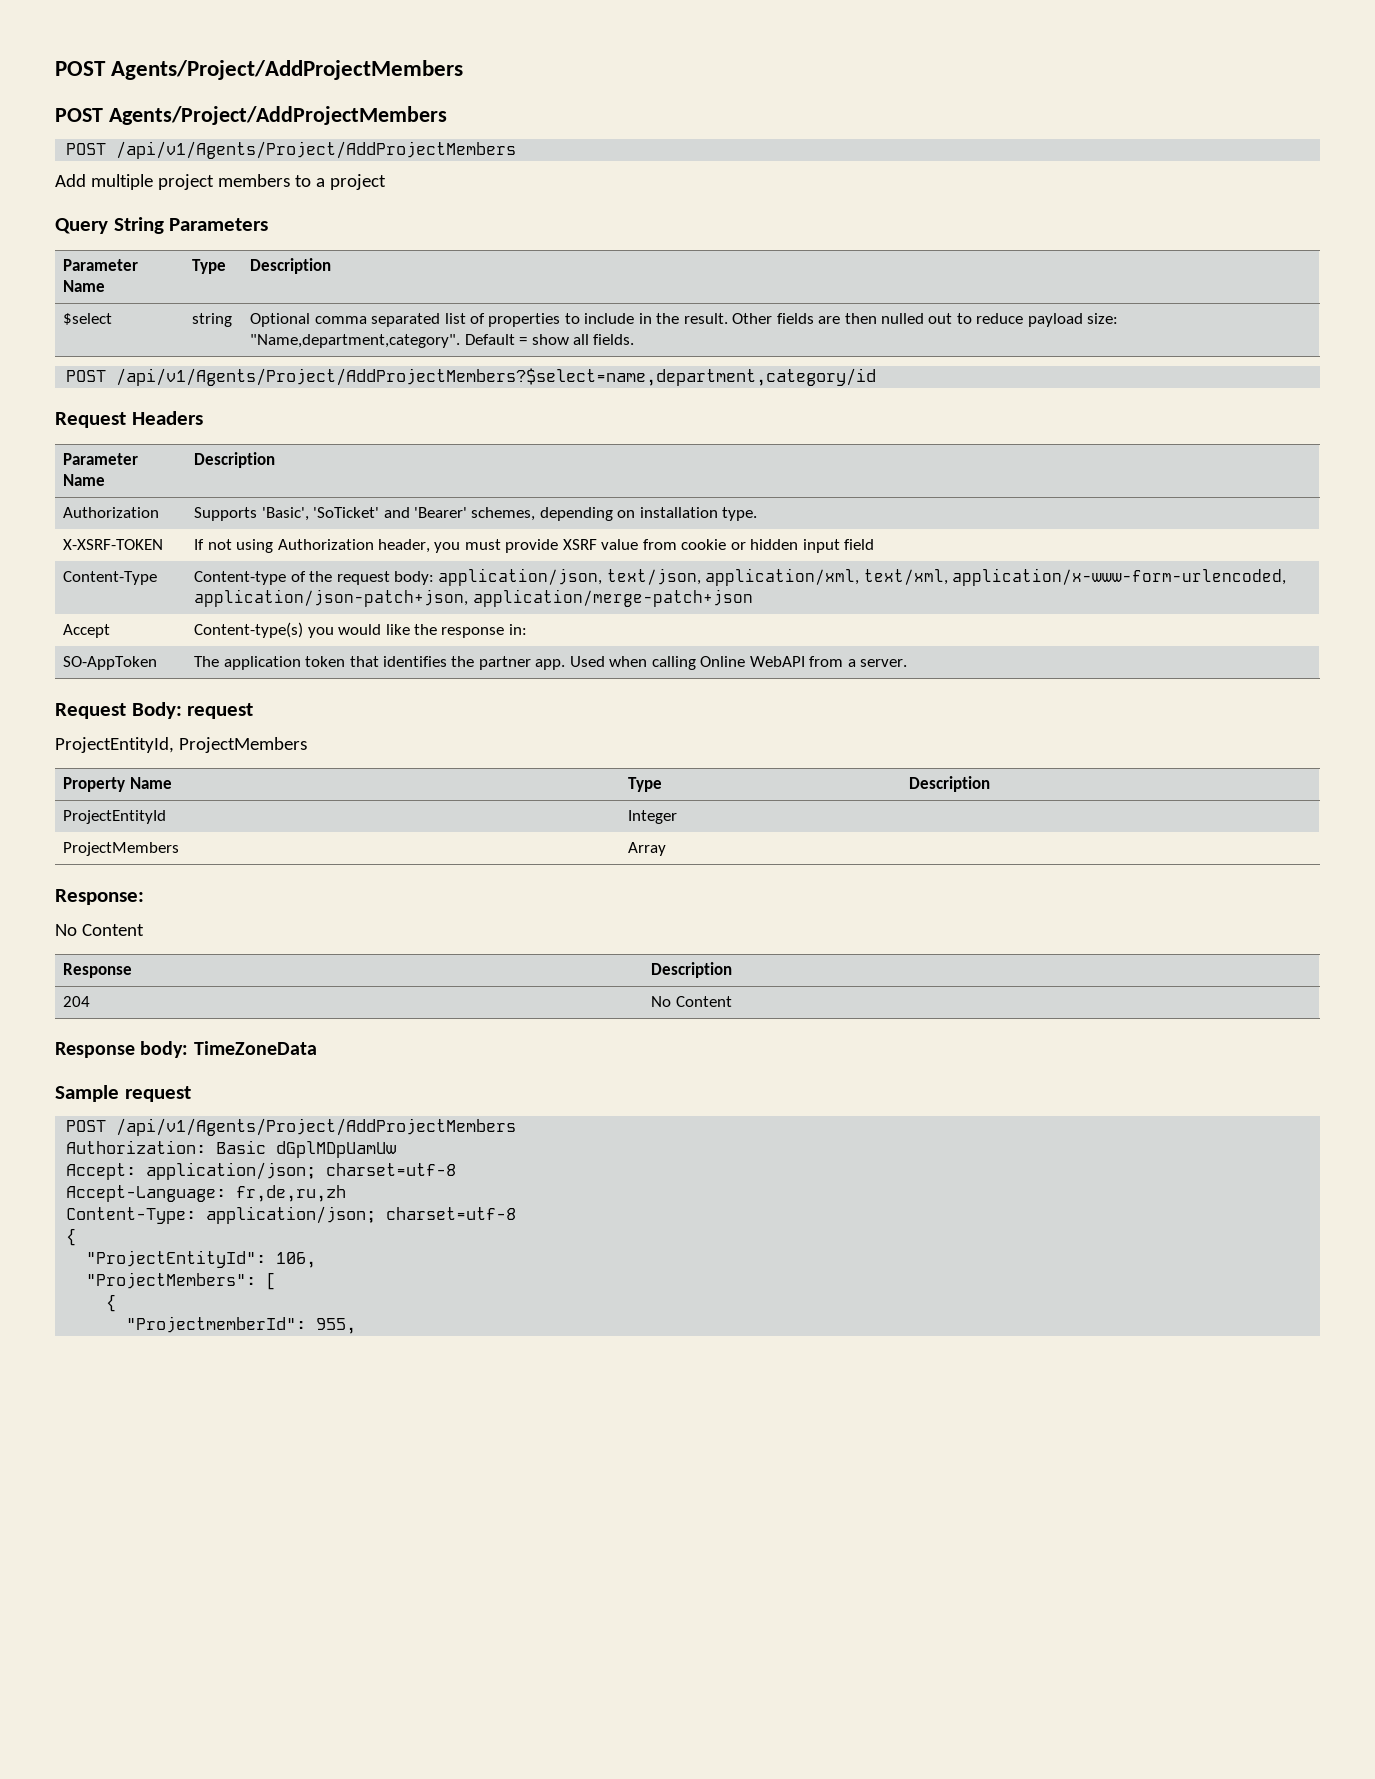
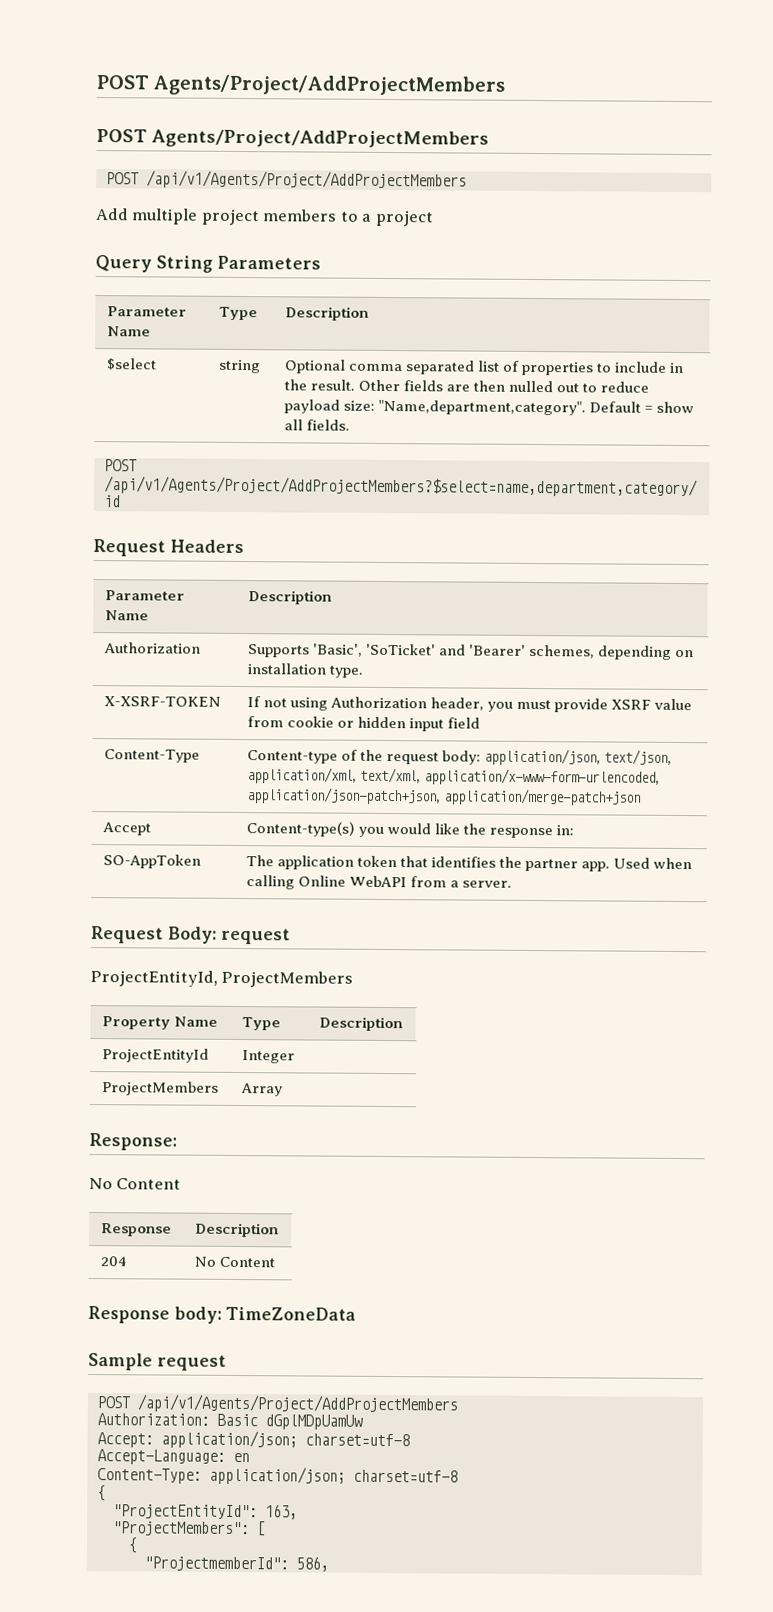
[236,1185,347,1202] fr,de,ru,zh -> [232,1452,250,1463] en
[276,1252,317,1268] 106, -> [264,1504,298,1520] 163,
[316,1318,357,1334] 955, -> [295,1556,329,1572] 586,

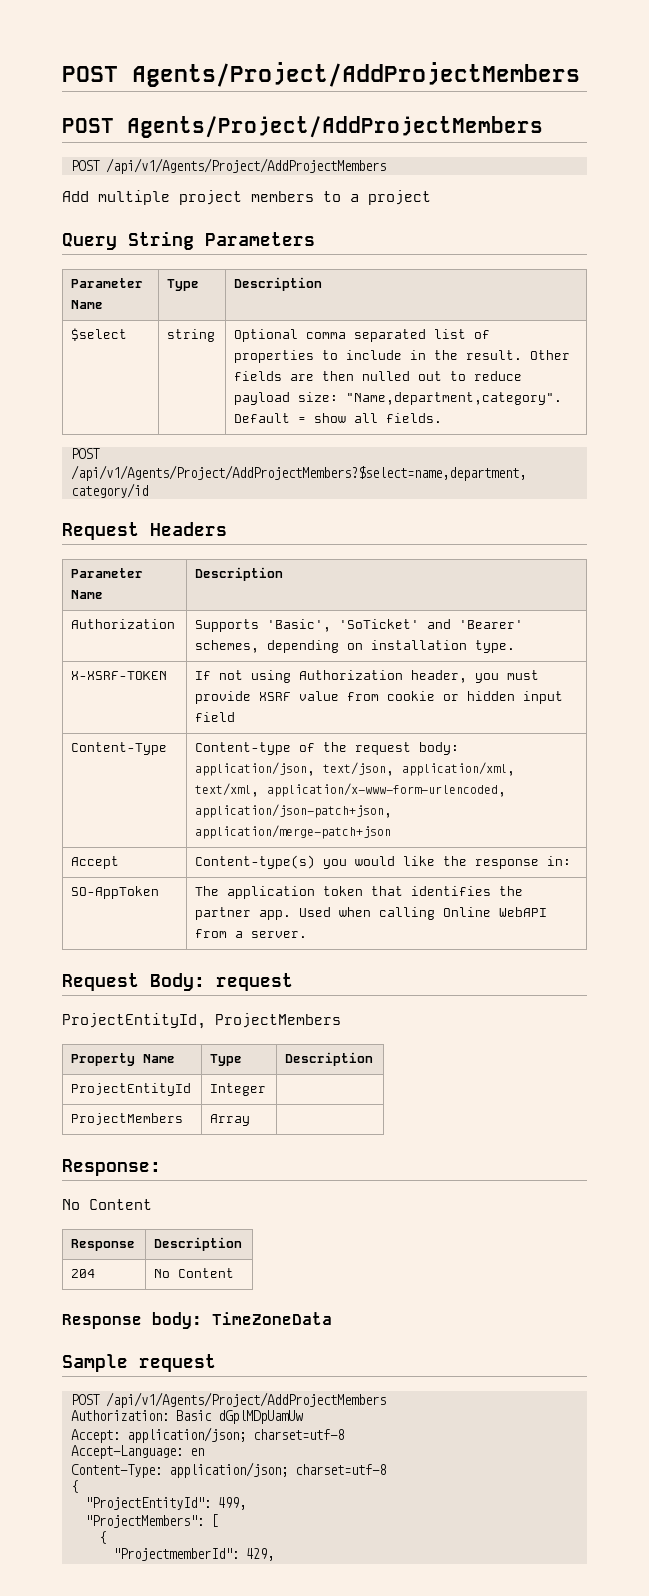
[264,1504,298,1520] 163, -> [217,1497,246,1510] 499,
[295,1556,329,1572] 586, -> [245,1548,274,1561] 429,

